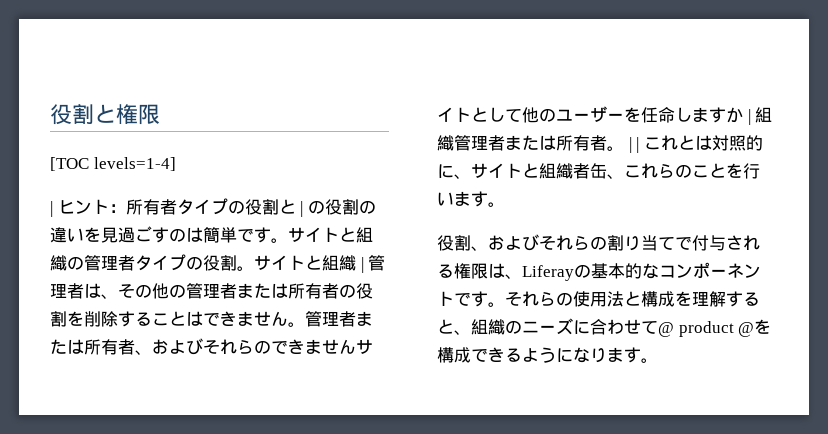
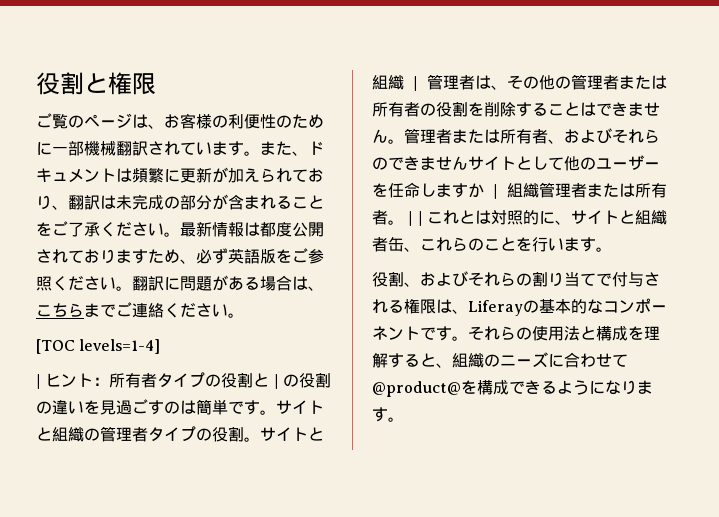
(160, 114) none -> [36,113,324,129] [36,140,324,156] [36,167,324,183] [36,194,324,210] [36,221,324,237] [36,248,324,264] [36,275,324,291] [36,302,244,318] // ご覧のページは、お客様の利便性のために一部機械翻訳されています。また、ドキュメントは頻繁に更新が加えられており、翻訳は未完成の部分が含まれることをご了承ください。最新情報は都度公開されておりますため、必ず英語版をご参照ください。翻訳に問題がある場合は、こちらまでご連絡ください。
[658,321,755,337] @ product @ -> [372,381,461,397] @product@

